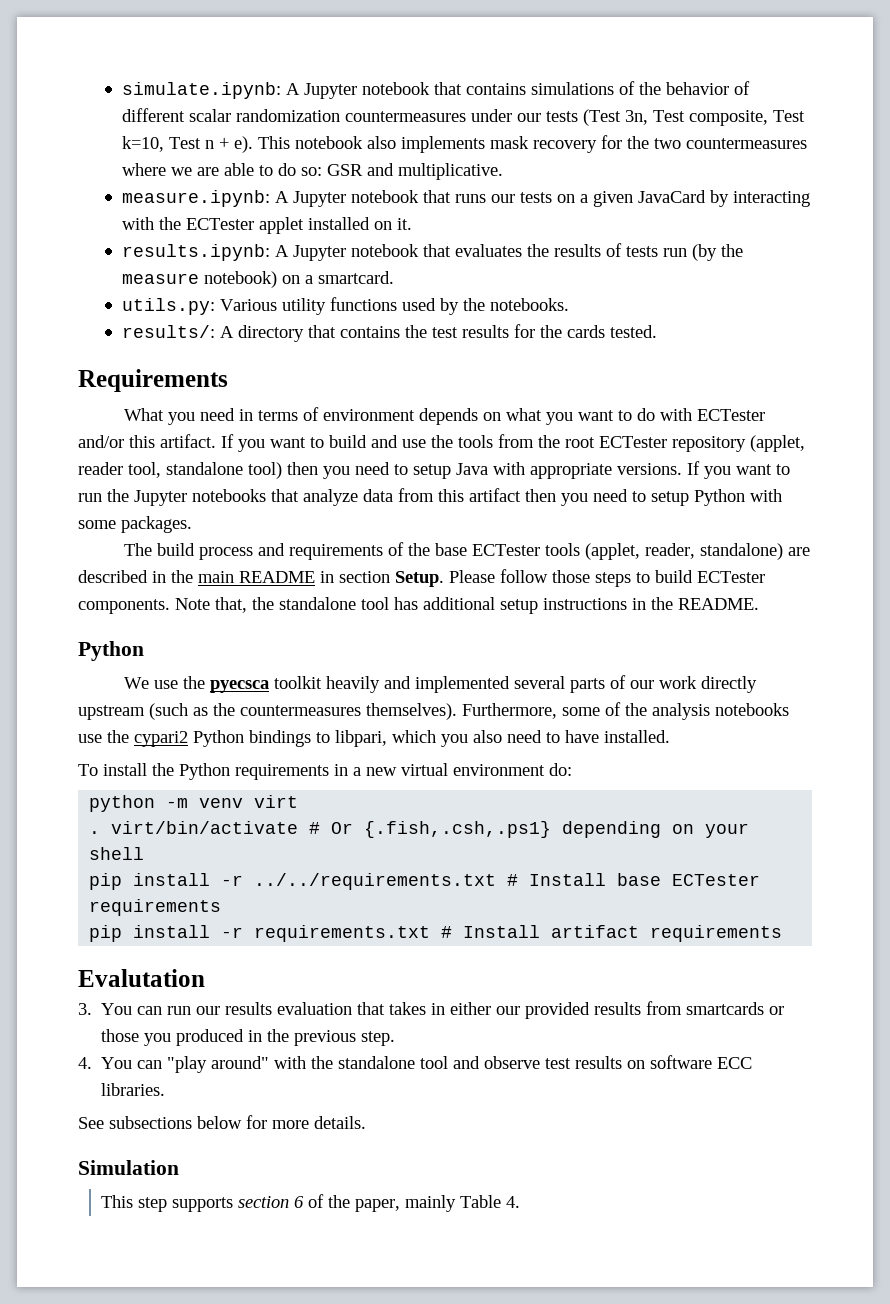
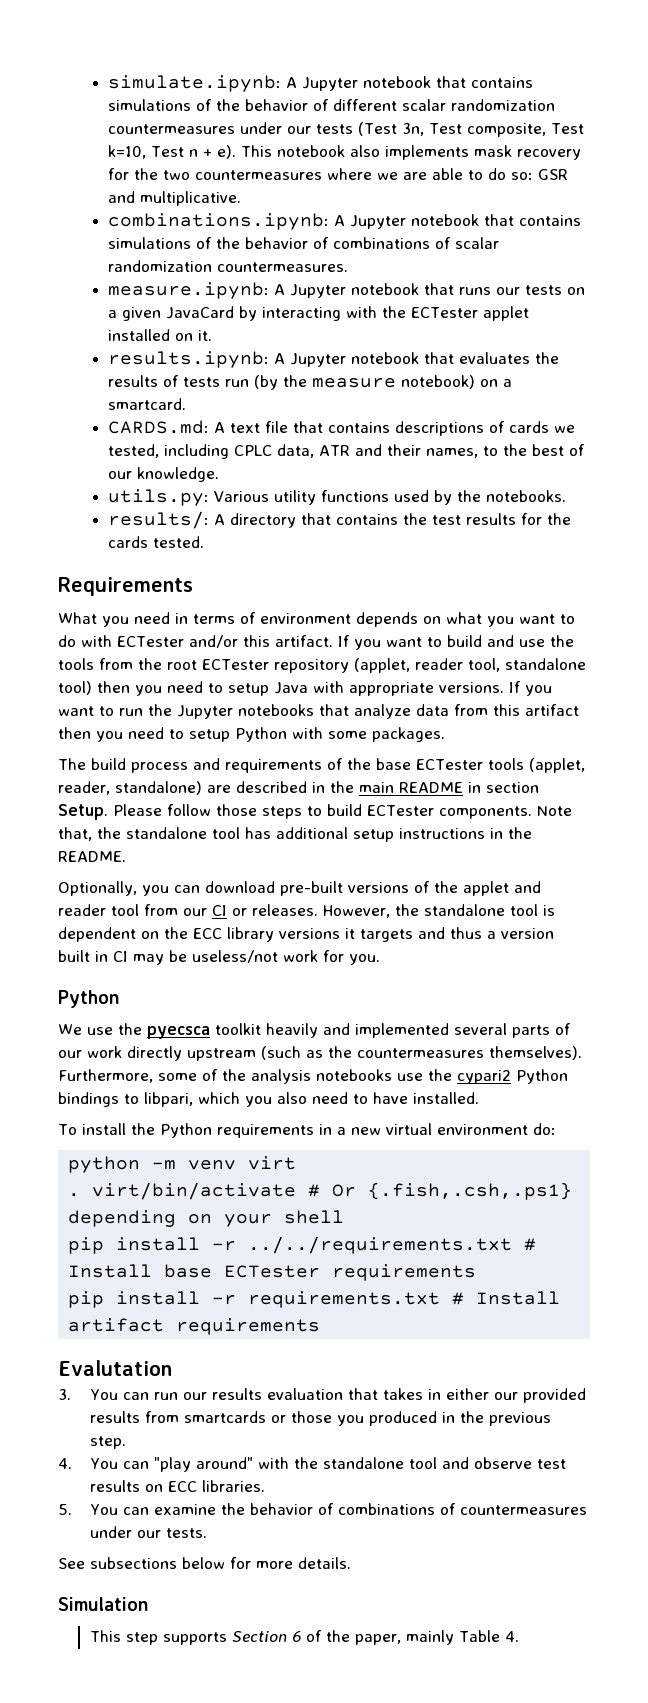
(503, 171) none -> [108,213,582,230] [108,237,500,249] [108,260,349,272] // combinations.ipynb: A Jupyter notebook that contains simulations of the behavior of combinations of scalar randomization countermeasures.
(394, 277) none -> [108,420,576,436] [108,444,586,459] [108,467,220,482] // CARDS.md: A text file that contains descriptions of cards we tested, including CPLC data, ATR and their names, to the best of our knowledge.
(759, 604) none -> [58,881,541,896] [58,904,555,918] [58,927,554,942] [58,950,380,965] // Optionally, you can download pre-built versions of the applet and reader tool from our CI or releases. However, the standalone tool is dependent on the ECC library versions it targets and thus a version built in CI may be useless/not work for you.
[650,1055,713,1069] software -> (163, 1488) none
(166, 1089) none -> [58,1503,587,1515] [89,1526,207,1538] // 5. You can examine the behavior of combinations of countermeasures under our tests.
[238,1196,290,1208] section -> [231,1631,287,1642] Section

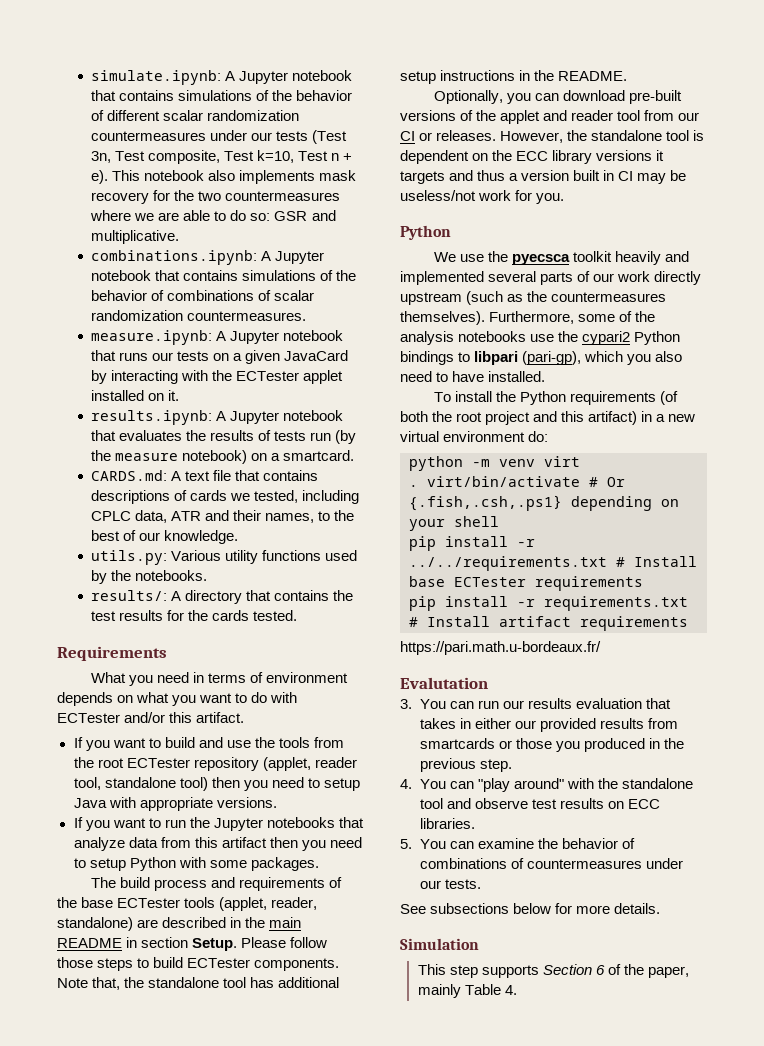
(333, 641) none -> (245, 717) //
(504, 687) none -> (277, 802) //
[144,1092,193,1107] libpari, -> [474,351,582,365] libpari (pari-gp),
(314, 1131) none -> [659,391,678,405] [400,411,638,425] (of both the root project and this artifact)
(321, 1326) none -> [400,641,601,655] // https://pari.math.u-bordeaux.fr/

